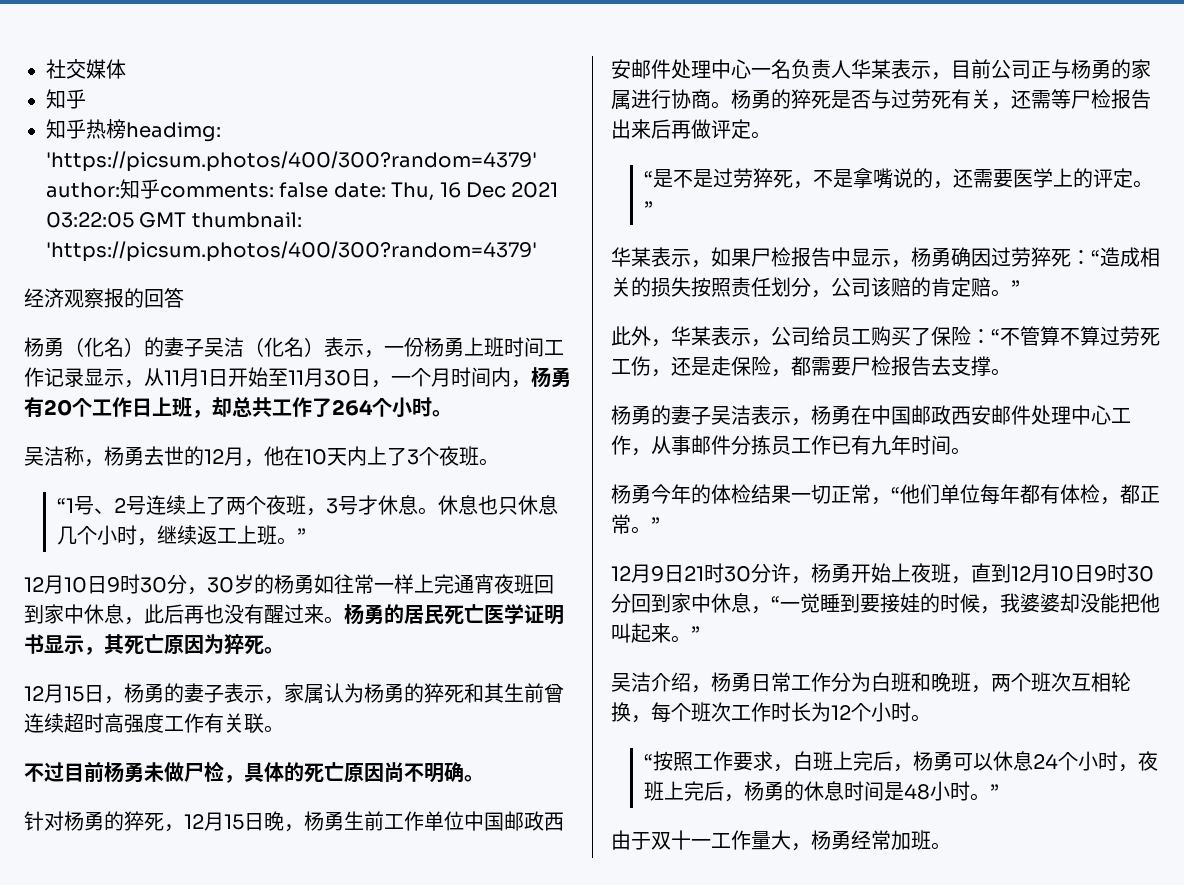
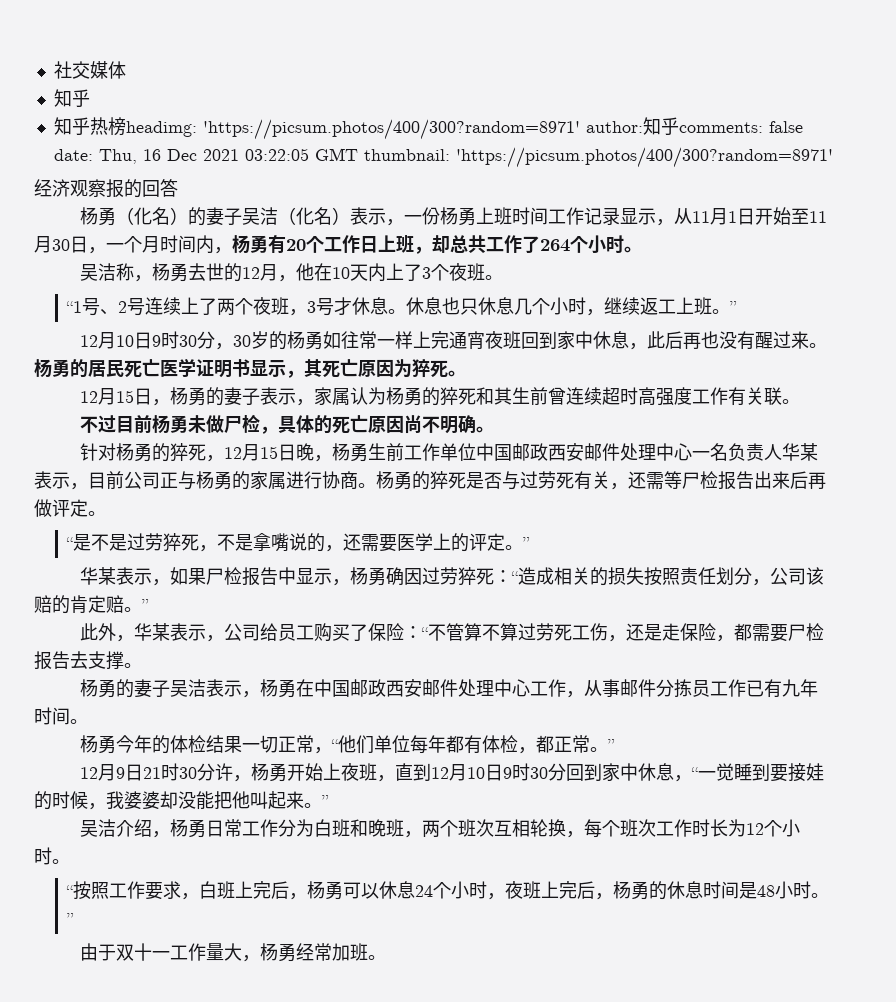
[46,151,537,172] 'https://picsum.photos/400/300?random=4379' -> [202,119,580,140] 'https://picsum.photos/400/300?random=8971'
[46,241,537,262] 'https://picsum.photos/400/300?random=4379' -> [455,147,833,168] 'https://picsum.photos/400/300?random=8971'

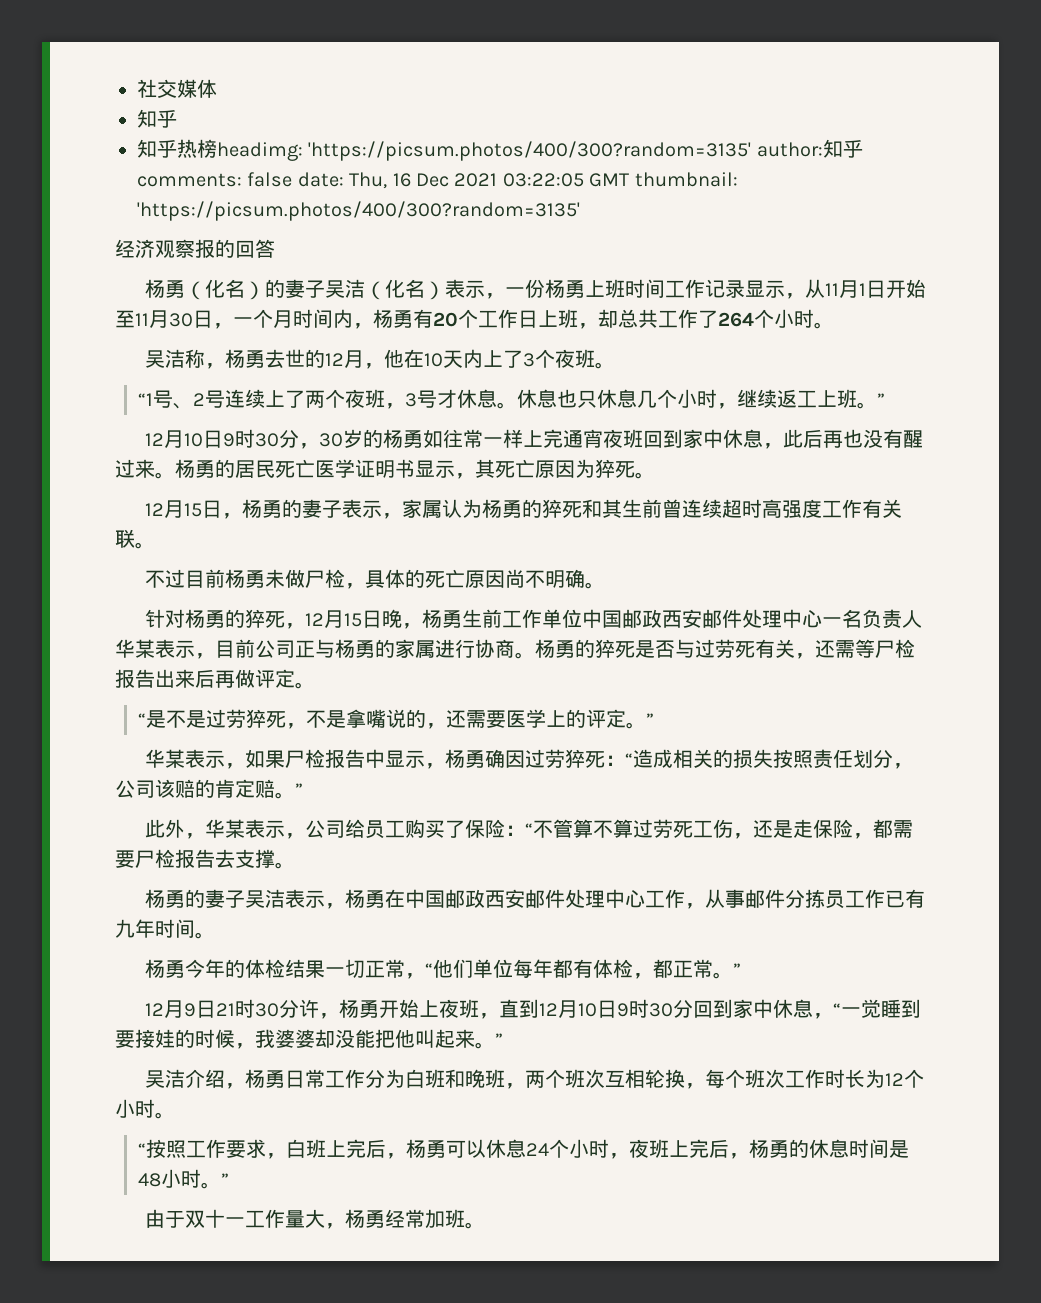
[202,119,580,140] 'https://picsum.photos/400/300?random=8971' -> [308,141,752,161] 'https://picsum.photos/400/300?random=3135'
[455,147,833,168] 'https://picsum.photos/400/300?random=8971' -> [137,201,580,221] 'https://picsum.photos/400/300?random=3135'

